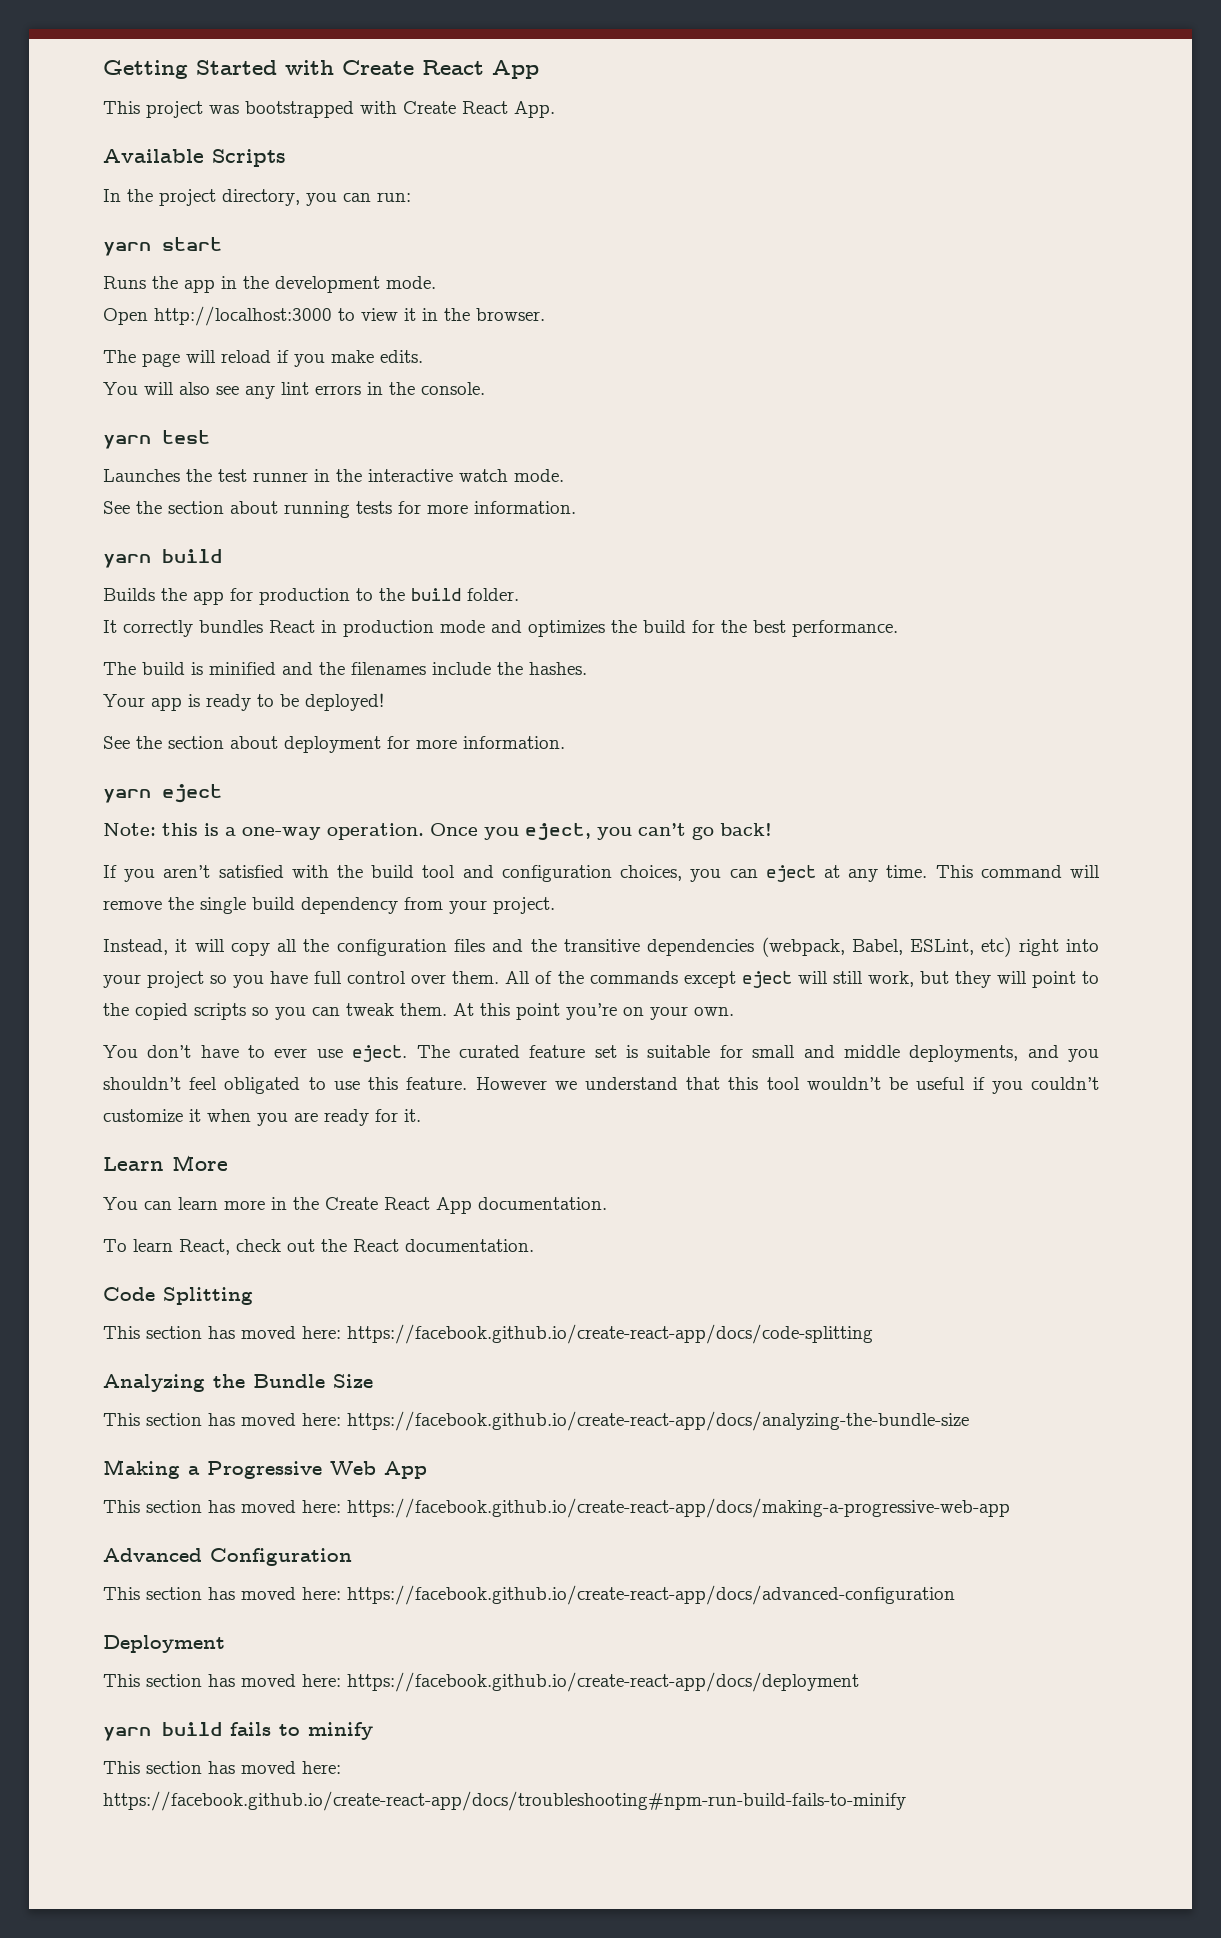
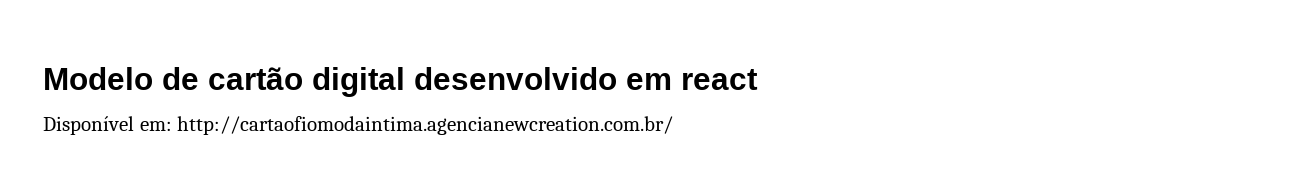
[103,60,539,79] [103,101,555,118] [103,149,286,167] [103,189,411,206] [103,237,222,256] [103,276,436,293] [103,306,545,326] [103,350,423,367] [103,382,485,399] [103,430,210,449] [103,469,564,482] [103,501,576,518] [103,549,222,568] [103,588,519,605] [103,620,898,637] [103,662,587,675] [103,693,384,711] [103,736,565,753] [103,784,222,803] [103,823,772,841] [103,865,1100,882] [103,897,555,914] [103,937,1099,957] [103,971,1099,988] [103,1003,734,1020] [103,1045,1099,1062] [103,1077,1099,1094] [103,1109,421,1126] [103,1155,228,1171] [103,1197,607,1214] [103,1239,534,1255] [103,1287,253,1305] [103,1324,873,1344] [103,1374,373,1392] [103,1411,969,1431] [103,1459,427,1479] [103,1498,1010,1518] [103,1548,352,1566] [103,1585,955,1605] [103,1635,225,1653] [103,1672,859,1692] [103,1722,373,1741] [103,1761,341,1774] [103,1791,906,1811] Getting Started with Create React App // This project was bootstrapped with Create React App. // Available Scripts // In the project directory, you can run: // yarn start // Runs the app in the development mode. // Open http://localhost:3000 to view it in the browser. // The page will reload if you make edits. // You will also see any lint errors in the console. // yarn test // Launches the test runner in the interactive watch mode. // See the section about running tests for more information. // yarn build // Builds the app for production to the build folder. // It correctly bundles React in production mode and optimizes the build for the best performance. // The build is minified and the filenames include the hashes. // Your app is ready to be deployed! // See the section about deployment for more information. // yarn eject // Note: this is a one-way operation. Once you eject, you can’t go back! // If you aren’t satisfied with the build tool and configuration choices, you can eject at any time. This command will remove the single build dependency from your project. // Instead, it will copy all the configuration files and the transitive dependencies (webpack, Babel, ESLint, etc) right into your project so you have full control over them. All of the commands except eject will still work, but they will point to the copied scripts so you can tweak them. At this point you’re on your own. // You don’t have to ever use eject. The curated feature set is suitable for small and middle deployments, and you shouldn’t feel obligated to use this feature. However we understand that this tool wouldn’t be useful if you couldn’t customize it when you are ready for it. // Learn More // You can learn more in the Create React App documentation. // To learn React, check out the React documentation. // Code Splitting // This section has moved here: https://facebook.github.io/create-react-app/docs/code-splitting // Analyzing the Bundle Size // This section has moved here: https://facebook.github.io/create-react-app/docs/analyzing-the-bundle-size // Making a Progressive Web App // This section has moved here: https://facebook.github.io/create-react-app/docs/making-a-progressive-web-app // Advanced Configuration // This section has moved here: https://facebook.github.io/create-react-app/docs/advanced-configuration // Deployment // This section has moved here: https://facebook.github.io/create-react-app/docs/deployment // yarn build fails to minify // This section has moved here: https://facebook.github.io/create-react-app/docs/troubleshooting#npm-run-build-fails-to-minify -> [43,67,758,97] [43,116,674,135] Modelo de cartão digital desenvolvido em react // Disponível em: http://cartaofiomodaintima.agencianewcreation.com.br/

